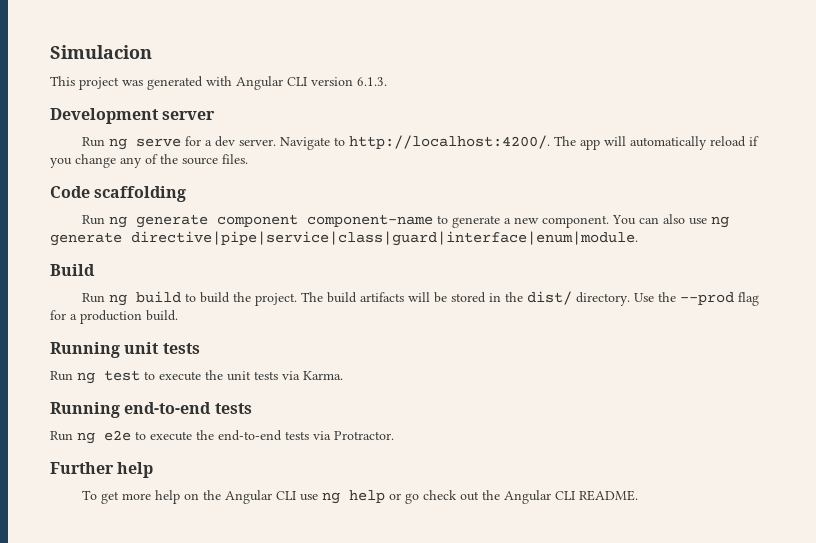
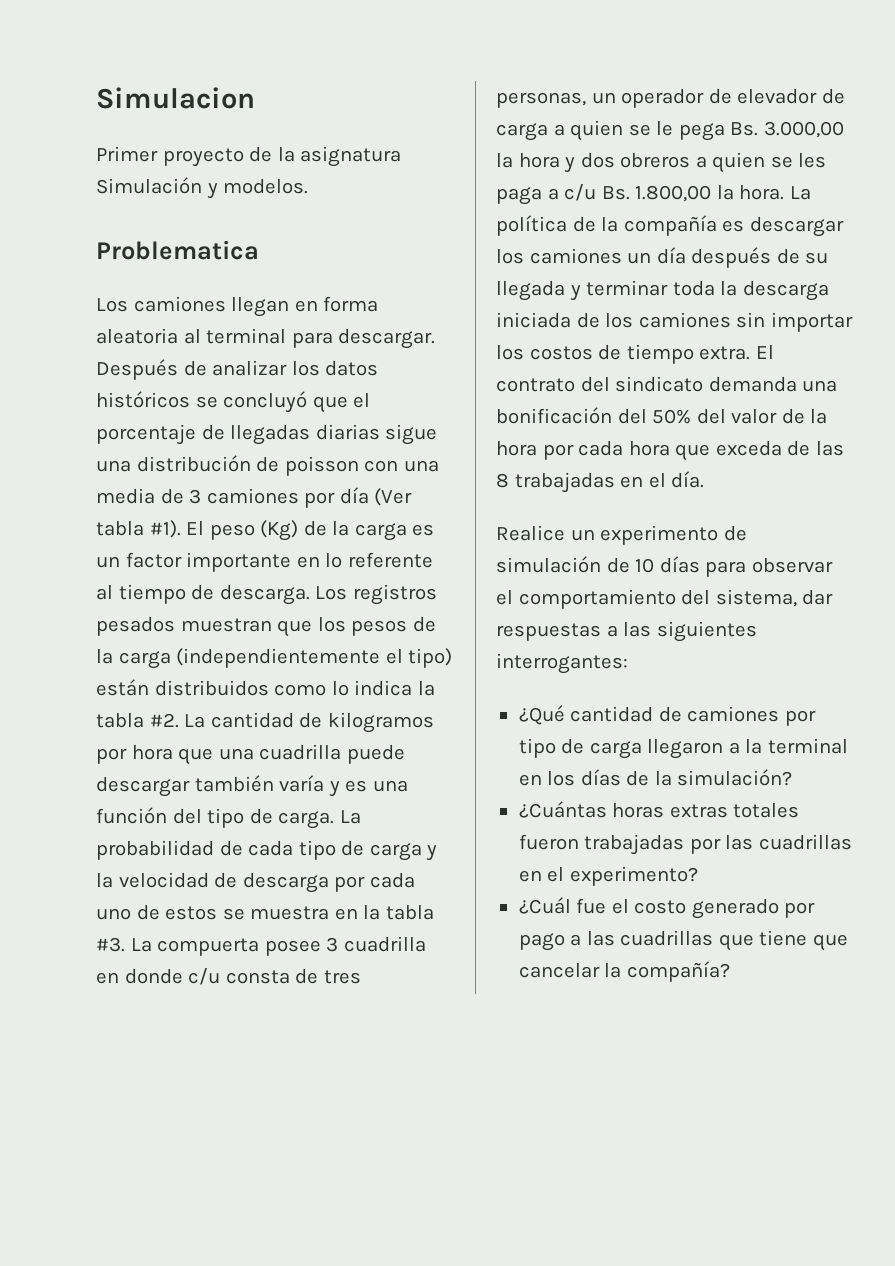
[50,76,387,90] [50,108,216,124] [81,135,759,150] [50,154,248,168] [50,186,187,202] [81,214,729,228] [50,231,638,246] [50,264,95,276] [81,291,759,306] [50,310,178,324] [50,342,200,358] [50,370,343,384] [50,402,252,418] [50,430,394,444] [50,462,154,478] [81,490,638,504] This project was generated with Angular CLI version 6.1.3. // Development server // Run ng serve for a dev server. Navigate to http://localhost:4200/. The app will automatically reload if you change any of the source files. // Code scaffolding // Run ng generate component component-name to generate a new component. You can also use ng generate directive|pipe|service|class|guard|interface|enum|module. // Build // Run ng build to build the project. The build artifacts will be stored in the dist/ directory. Use the --prod flag for a production build. // Running unit tests // Run ng test to execute the unit tests via Karma. // Running end-to-end tests // Run ng e2e to execute the end-to-end tests via Protractor. // Further help // To get more help on the Angular CLI use ng help or go check out the Angular CLI README. -> [96,146,402,167] [96,177,309,199] [96,240,259,260] [96,296,379,317] [96,328,436,349] [96,359,379,380] [96,391,371,413] [96,424,438,445] [96,455,439,476] [96,487,413,508] [96,520,435,541] [96,552,433,572] [96,584,437,605] [96,617,436,637] [96,648,453,669] [96,679,435,696] [96,712,434,733] [96,744,405,765] [96,775,408,797] [96,807,361,829] [96,840,438,861] [96,872,415,893] [96,905,434,920] [96,936,426,956] [96,968,361,985] [496,89,845,108] [496,120,844,141] [496,152,827,173] [496,184,811,205] [496,215,844,237] [496,247,829,268] [496,280,829,301] [496,312,853,332] [496,344,774,364] [496,376,838,392] [496,407,828,424] [496,441,844,461] [496,471,705,493] [496,525,747,545] [496,556,833,577] [496,589,834,609] [496,621,757,642] [496,653,628,674] [518,705,816,726] [518,738,848,759] [518,769,793,786] [518,801,800,818] [518,834,852,855] [518,866,698,886] [518,897,816,919] [518,930,848,951] [518,961,730,982] Primer proyecto de la asignatura Simulación y modelos. // Problematica // Los camiones llegan en forma aleatoria al terminal para descargar. Después de analizar los datos históricos se concluyó que el porcentaje de llegadas diarias sigue una distribución de poisson con una media de 3 camiones por día (Ver tabla #1). El peso (Kg) de la carga es un factor importante en lo referente al tiempo de descarga. Los registros pesados muestran que los pesos de la carga (independientemente el tipo) están distribuidos como lo indica la tabla #2. La cantidad de kilogramos por hora que una cuadrilla puede descargar también varía y es una función del tipo de carga. La probabilidad de cada tipo de carga y la velocidad de descarga por cada uno de estos se muestra en la tabla #3. La compuerta posee 3 cuadrilla en donde c/u consta de tres personas, un operador de elevador de carga a quien se le pega Bs. 3.000,00 la hora y dos obreros a quien se les paga a c/u Bs. 1.800,00 la hora. La política de la compañía es descargar los camiones un día después de su llegada y terminar toda la descarga iniciada de los camiones sin importar los costos de tiempo extra. El contrato del sindicato demanda una bonificación del 50% del valor de la hora por cada hora que exceda de las 8 trabajadas en el día. // Realice un experimento de simulación de 10 días para observar el comportamiento del sistema, dar respuestas a las siguientes interrogantes: // ¿Qué cantidad de camiones por tipo de carga llegaron a la terminal en los días de la simulación? // ¿Cuántas horas extras totales fueron trabajadas por las cuadrillas en el experimento? // ¿Cuál fue el costo generado por pago a las cuadrillas que tiene que cancelar la compañía?

